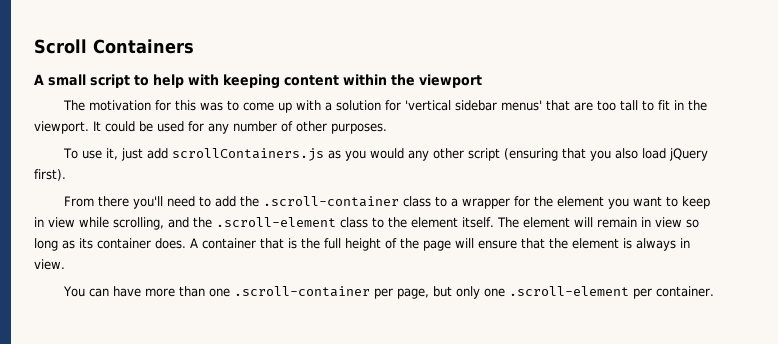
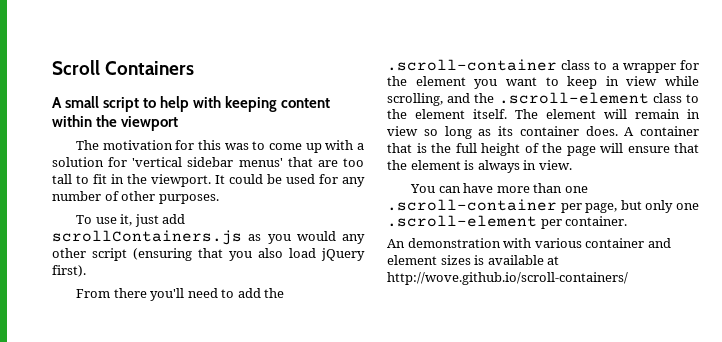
(715, 291) none -> [387,238,671,248] [387,255,560,265] [387,272,628,285] // An demonstration with various container and element sizes is available at http://wove.github.io/scroll-containers/

